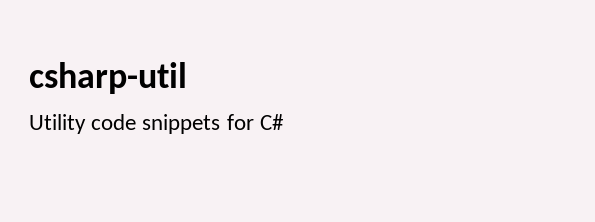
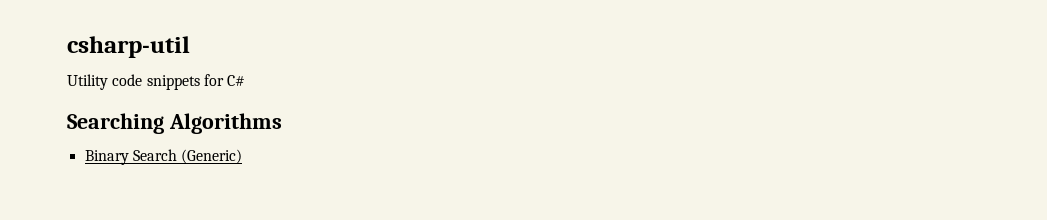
(284, 122) none -> [67,113,282,134] [84,149,243,165] // Searching Algorithms // Binary Search (Generic)

